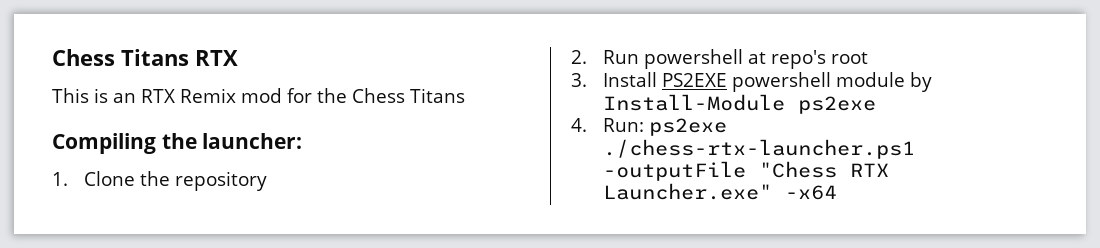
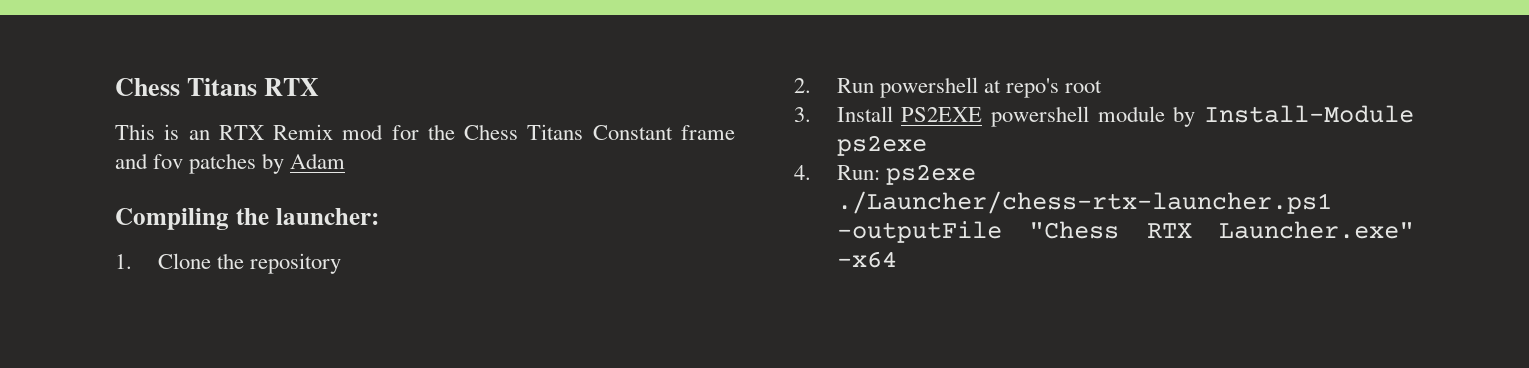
(465, 95) none -> [592,125,735,140] [115,153,346,174] Constant frame and fov patches by Adam
[603,139,916,159] ./chess-rtx-launcher.ps1 -> [836,191,1332,214] ./Launcher/chess-rtx-launcher.ps1

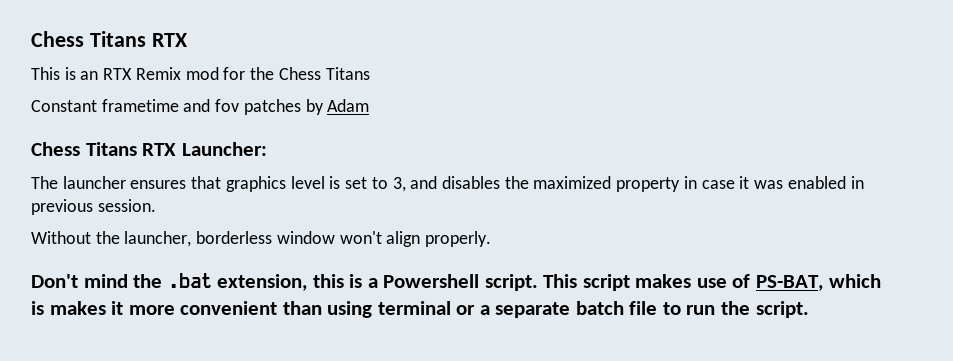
[592,125,735,140] Constant frame -> [31,99,179,112] // Constant frametime
[115,208,379,230] [115,253,341,274] [794,77,1103,98] [794,105,1414,127] [836,135,927,156] [794,164,976,185] [836,191,1332,214] [836,221,1414,243] [836,251,897,268] Compiling the launcher: // 1. Clone the repository // 2. Run powershell at repo's root // 3. Install PS2EXE powershell module by Install-Module ps2exe // 4. Run: ps2exe ./Launcher/chess-rtx-launcher.ps1 -outputFile "Chess RTX Launcher.exe" -x64 -> [31,142,267,156] [31,176,864,192] [31,199,156,215] [31,231,492,247] [31,273,881,291] [31,301,809,318] Chess Titans RTX Launcher: // The launcher ensures that graphics level is set to 3, and disables the maximized property in case it was enabled in previous session. // Without the launcher, borderless window won't align properly. // Don't mind the .bat extension, this is a Powershell script. This script makes use of PS-BAT, which is makes it more convenient than using terminal or a separate batch file to run the script.

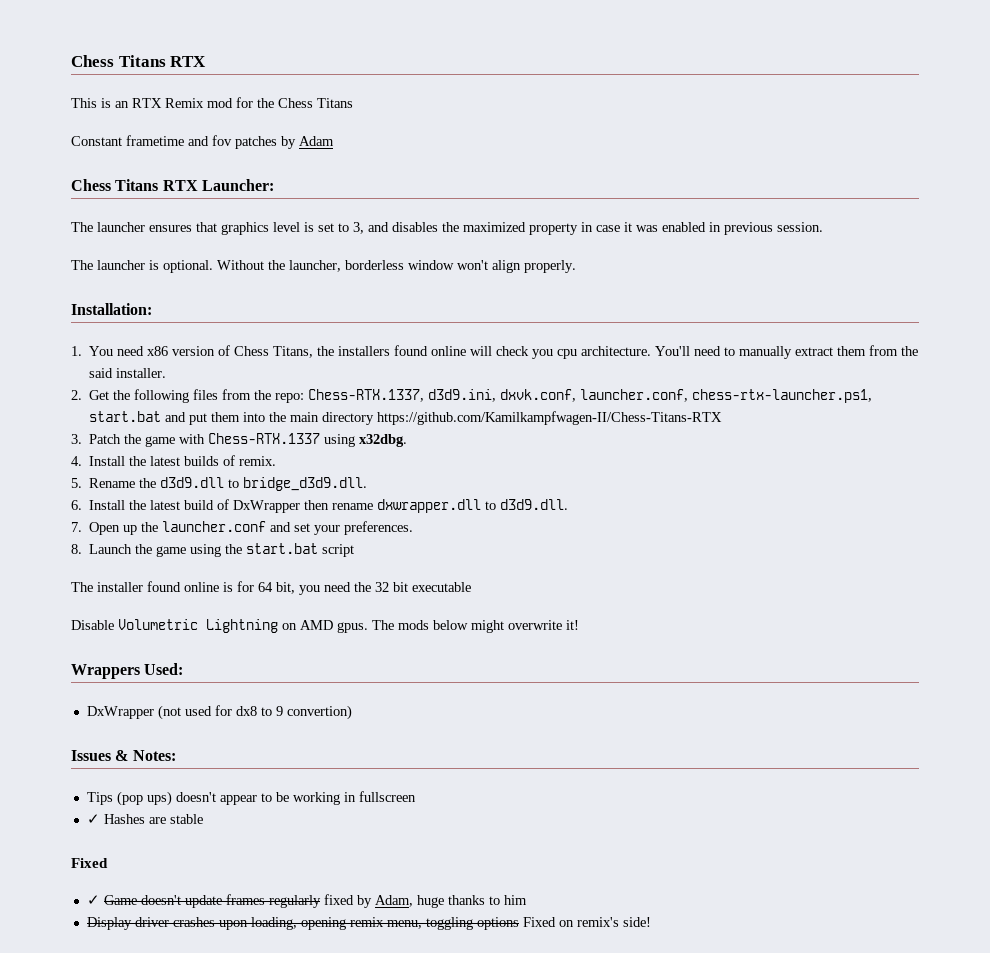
(156, 205) none -> [71,260,213,273] The launcher is optional.
[31,273,881,291] [31,301,809,318] Don't mind the .bat extension, this is a Powershell script. This script makes use of PS-BAT, which is makes it more convenient than using terminal or a separate batch file to run the script. -> [71,303,152,315] [71,345,919,359] [89,368,167,378] [71,389,873,403] [89,411,723,425] [71,433,408,447] [71,455,277,466] [71,477,368,491] [71,499,569,513] [71,521,414,535] [71,543,355,557] [71,581,471,595] [71,619,579,633] [71,663,184,679] [86,705,352,720] [71,750,176,761] [86,791,416,806] [86,814,203,824] [71,858,108,868] [86,894,527,908] [86,917,651,930] Installation: // 1. You need x86 version of Chess Titans, the installers found online will check you cpu architecture. You'll need to manually extract them from the said installer. // 2. Get the following files from the repo: Chess-RTX.1337, d3d9.ini, dxvk.conf, launcher.conf, chess-rtx-launcher.ps1, start.bat and put them into the main directory https://github.com/Kamilkampfwagen-II/Chess-Titans-RTX // 3. Patch the game with Chess-RTX.1337 using x32dbg. // 4. Install the latest builds of remix. // 5. Rename the d3d9.dll to bridge_d3d9.dll. // 6. Install the latest build of DxWrapper then rename dxwrapper.dll to d3d9.dll. // 7. Open up the launcher.conf and set your preferences. // 8. Launch the game using the start.bat script // The installer found online is for 64 bit, you need the 32 bit executable // Disable Volumetric Lightning on AMD gpus. The mods below might overwrite it! // Wrappers Used: // DxWrapper (not used for dx8 to 9 convertion) // Issues & Notes: // Tips (pop ups) doesn't appear to be working in fullscreen // ✓ Hashes are stable // Fixed // ✓ Game doesn't update frames regularly fixed by Adam, huge thanks to him // Display driver crashes upon loading, opening remix menu, toggling options Fixed on remix's side!

